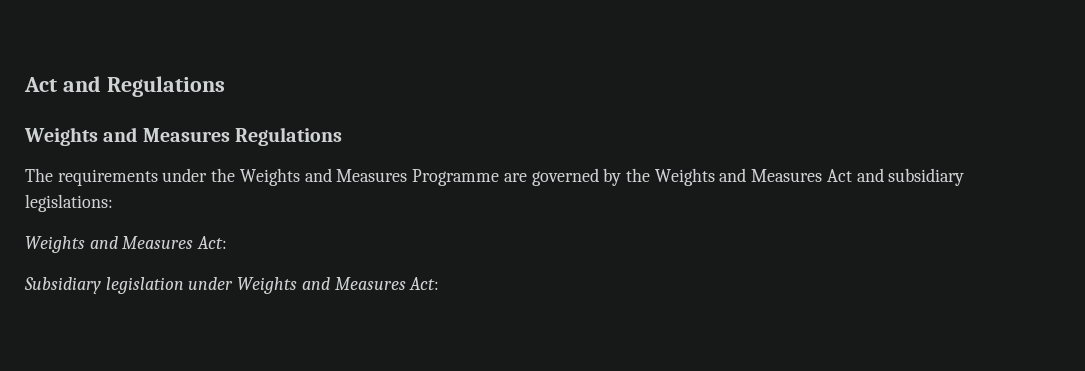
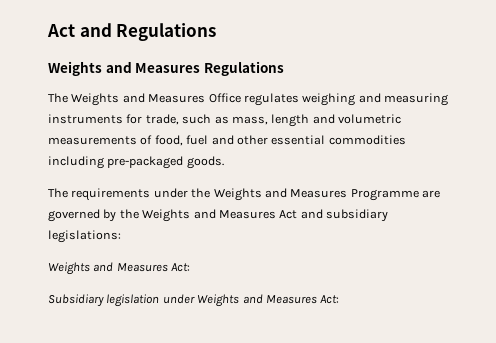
(342, 136) none -> [48,93,448,106] [48,114,401,127] [48,135,406,146] [48,156,224,169] // The Weights and Measures Office regulates weighing and measuring instruments for trade, such as mass, length and volumetric measurements of food, fuel and other essential commodities including pre-packaged goods.

